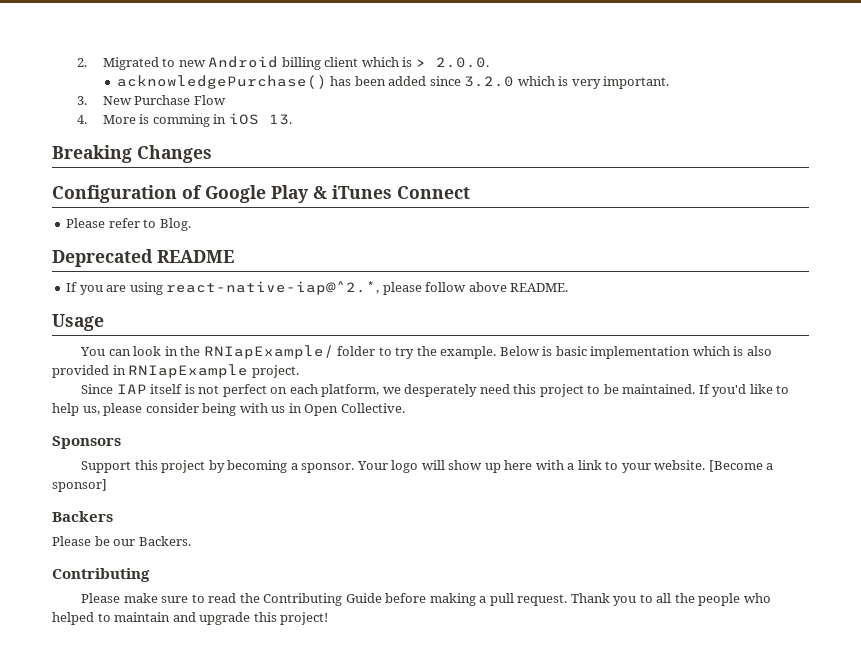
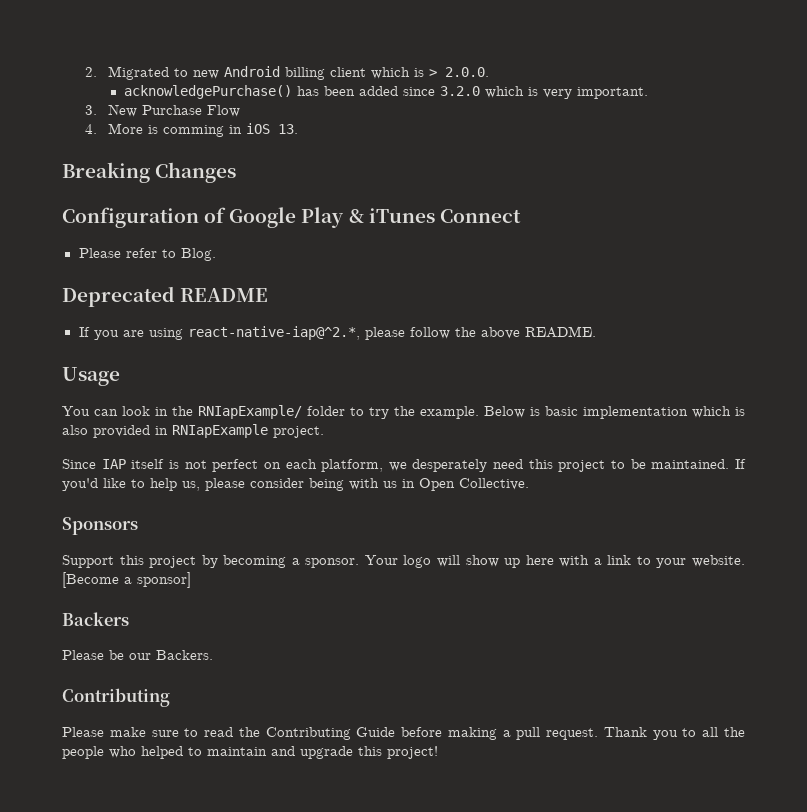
(467, 287) none -> [454,327,476,337] the

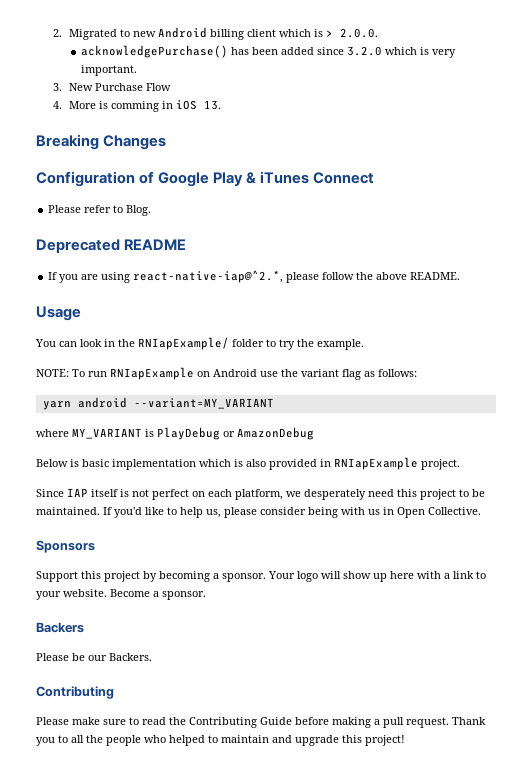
(479, 412) none -> [36,367,417,380] [42,397,274,410] [36,427,314,440] // NOTE: To run RNIapExample on Android use the variant flag as follows: // yarn android --variant=MY_VARIANT // where MY_VARIANT is PlayDebug or AmazonDebug //
[62,572,191,588] [Become a sponsor] -> [110,589,206,600] Become a sponsor.

